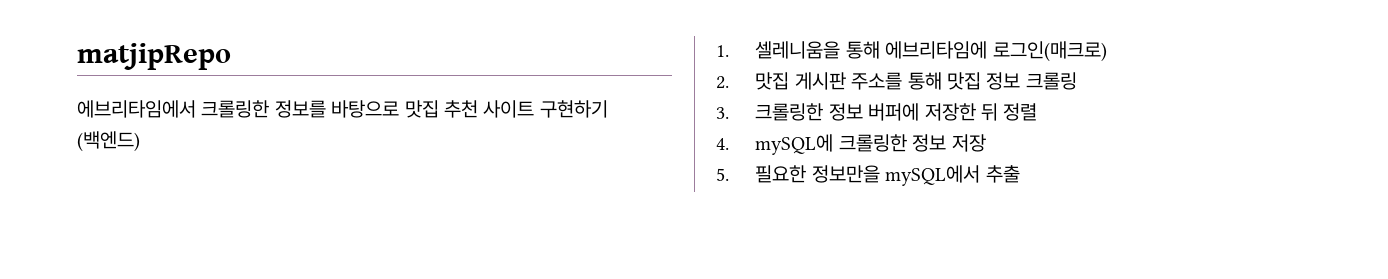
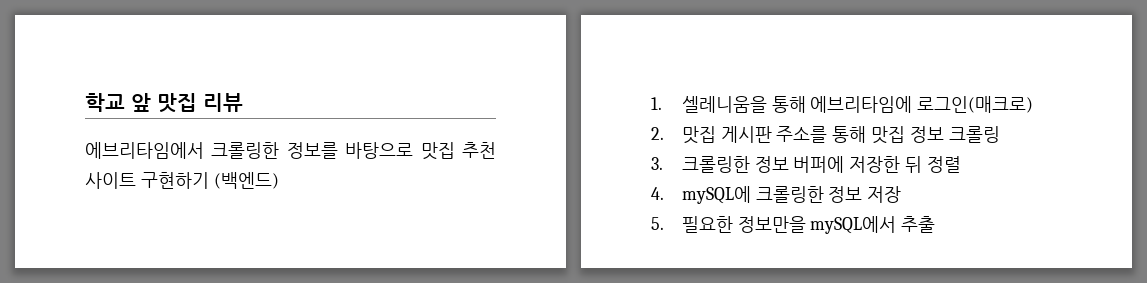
[77,43,231,70] matjipRepo -> [85,93,243,113] 학교 앞 맛집 리뷰

